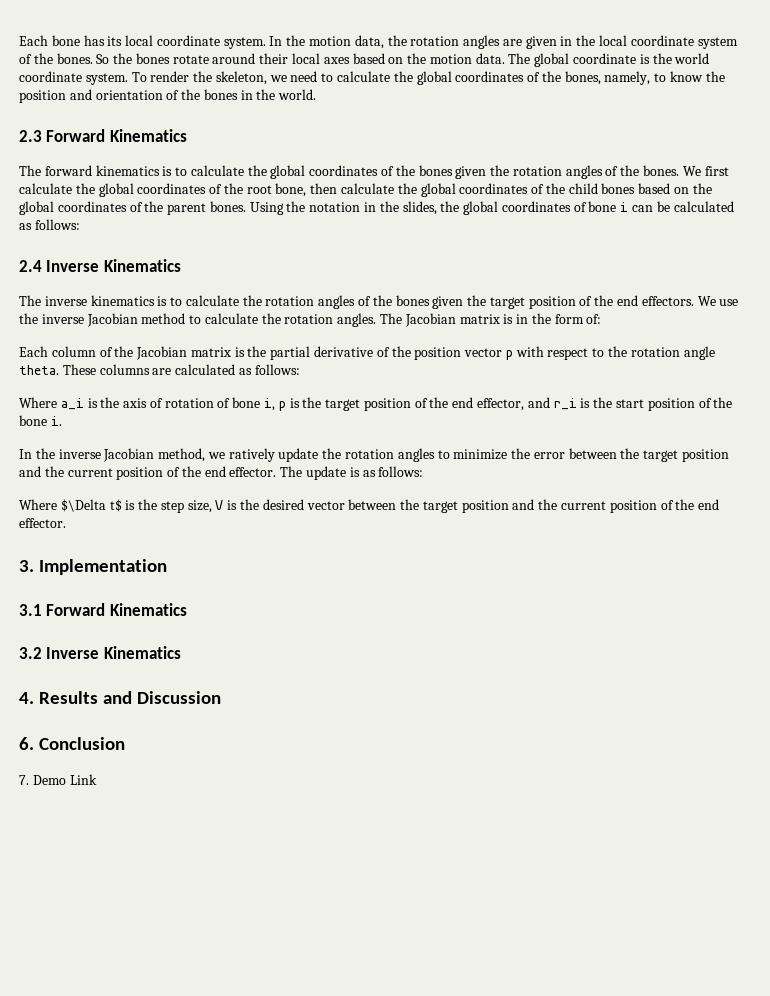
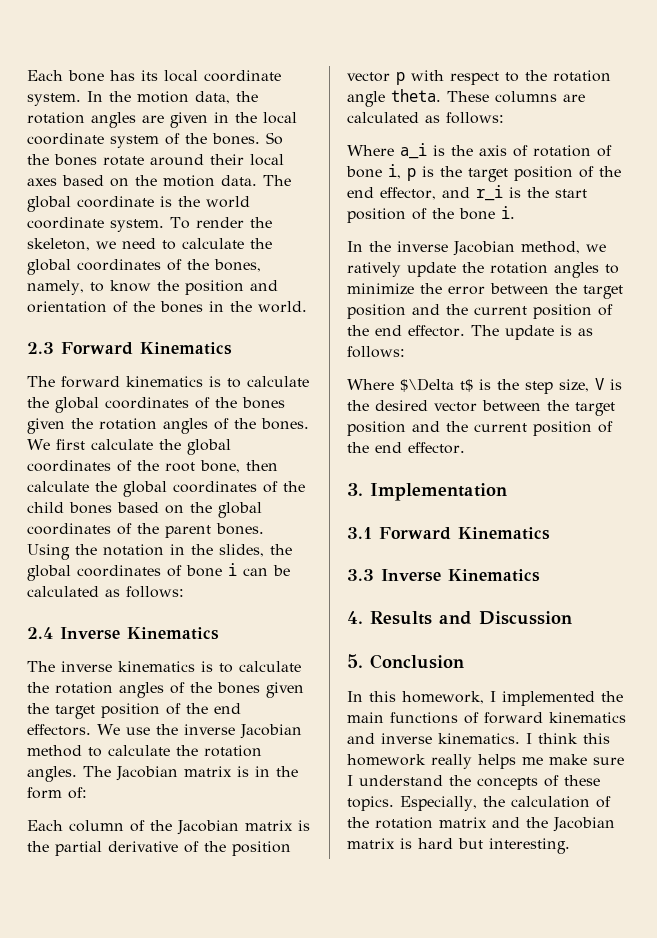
[19,647,42,659] 3.2 -> [347,569,374,581] 3.3
[19,737,34,750] 6. -> [347,654,363,668] 5.
[19,774,97,785] 7. Demo Link -> [347,691,623,706] [347,712,626,724] [347,733,610,744] [347,754,624,769] [347,775,600,790] [347,796,611,811] [347,817,615,832] [347,838,570,854] In this homework, I implemented the main functions of forward kinematics and inverse kinematics. I think this homework really helps me make sure I understand the concepts of these topics. Especially, the calculation of the rotation matrix and the Jacobian matrix is hard but interesting.

